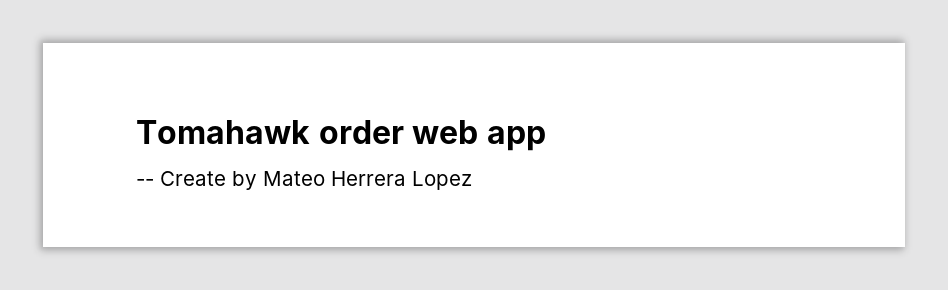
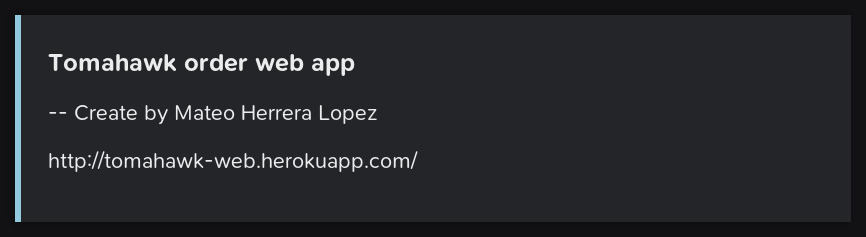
(472, 180) none -> [48,150,418,172] // http://tomahawk-web.herokuapp.com/

